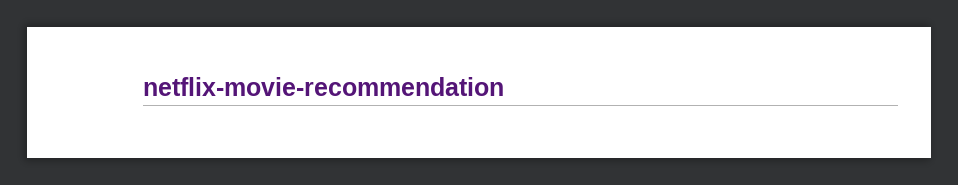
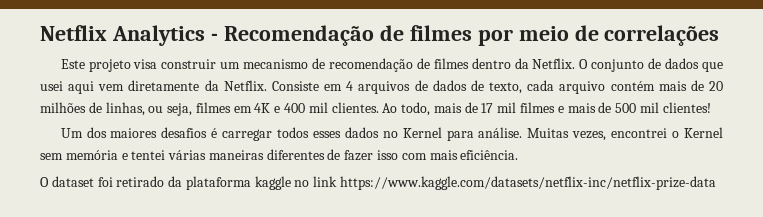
[143,77,504,96] netflix-movie-recommendation -> [40,25,720,46] [60,58,723,72] [40,80,723,94] [40,102,711,116] [60,127,723,141] [40,149,519,161] [40,176,717,190] Netflix Analytics - Recomendação de filmes por meio de correlações // Este projeto visa construir um mecanismo de recomendação de filmes dentro da Netflix. O conjunto de dados que usei aqui vem diretamente da Netflix. Consiste em 4 arquivos de dados de texto, cada arquivo contém mais de 20 milhões de linhas, ou seja, filmes em 4K e 400 mil clientes. Ao todo, mais de 17 mil filmes e mais de 500 mil clientes! // Um dos maiores desafios é carregar todos esses dados no Kernel para análise. Muitas vezes, encontrei o Kernel sem memória e tentei várias maneiras diferentes de fazer isso com mais eficiência. // O dataset foi retirado da plataforma kaggle no link https://www.kaggle.com/datasets/netflix-inc/netflix-prize-data

